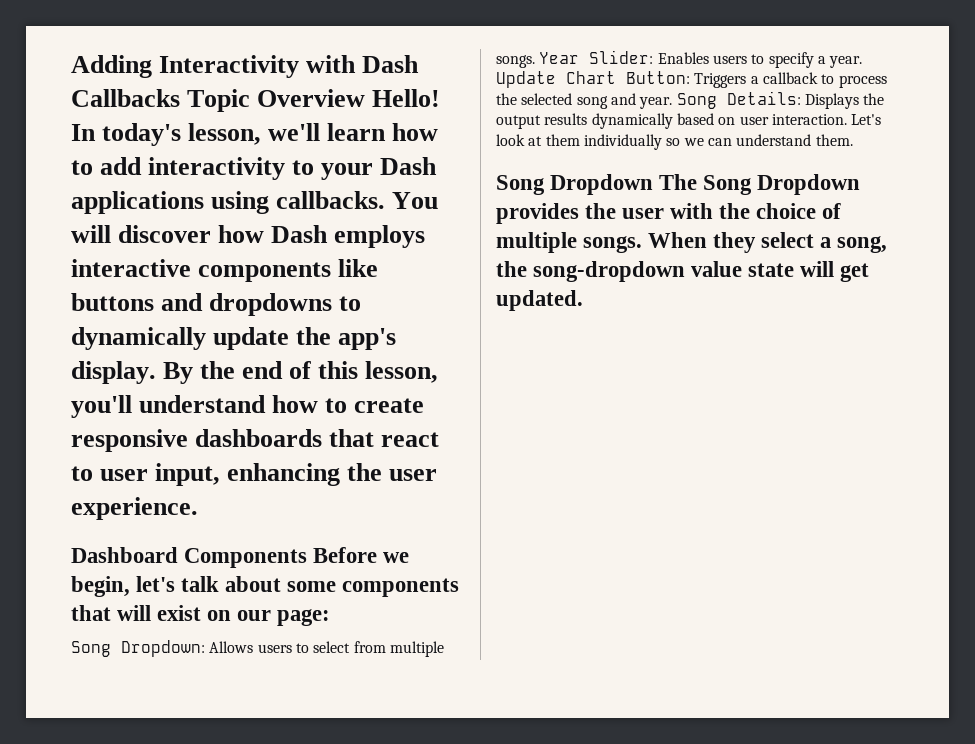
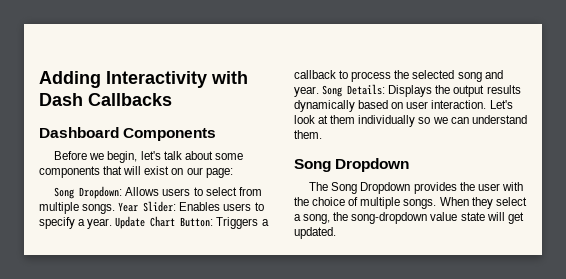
[187,89,441,112] [71,123,439,146] [71,157,438,180] [71,191,439,214] [71,225,426,248] [71,259,379,282] [71,293,362,316] [71,327,397,350] [71,361,439,384] [71,395,425,418] [71,429,440,452] [71,463,438,486] [71,497,198,520] Topic Overview Hello! In today's lesson, we'll learn how to add interactivity to your Dash applications using callbacks. You will discover how Dash employs interactive components like buttons and dropdowns to dynamically update the app's display. By the end of this lesson, you'll understand how to create responsive dashboards that react to user input, enhancing the user experience. -> (172, 99) none
(308, 558) none -> (217, 134) //
(654, 184) none -> (410, 165) //

